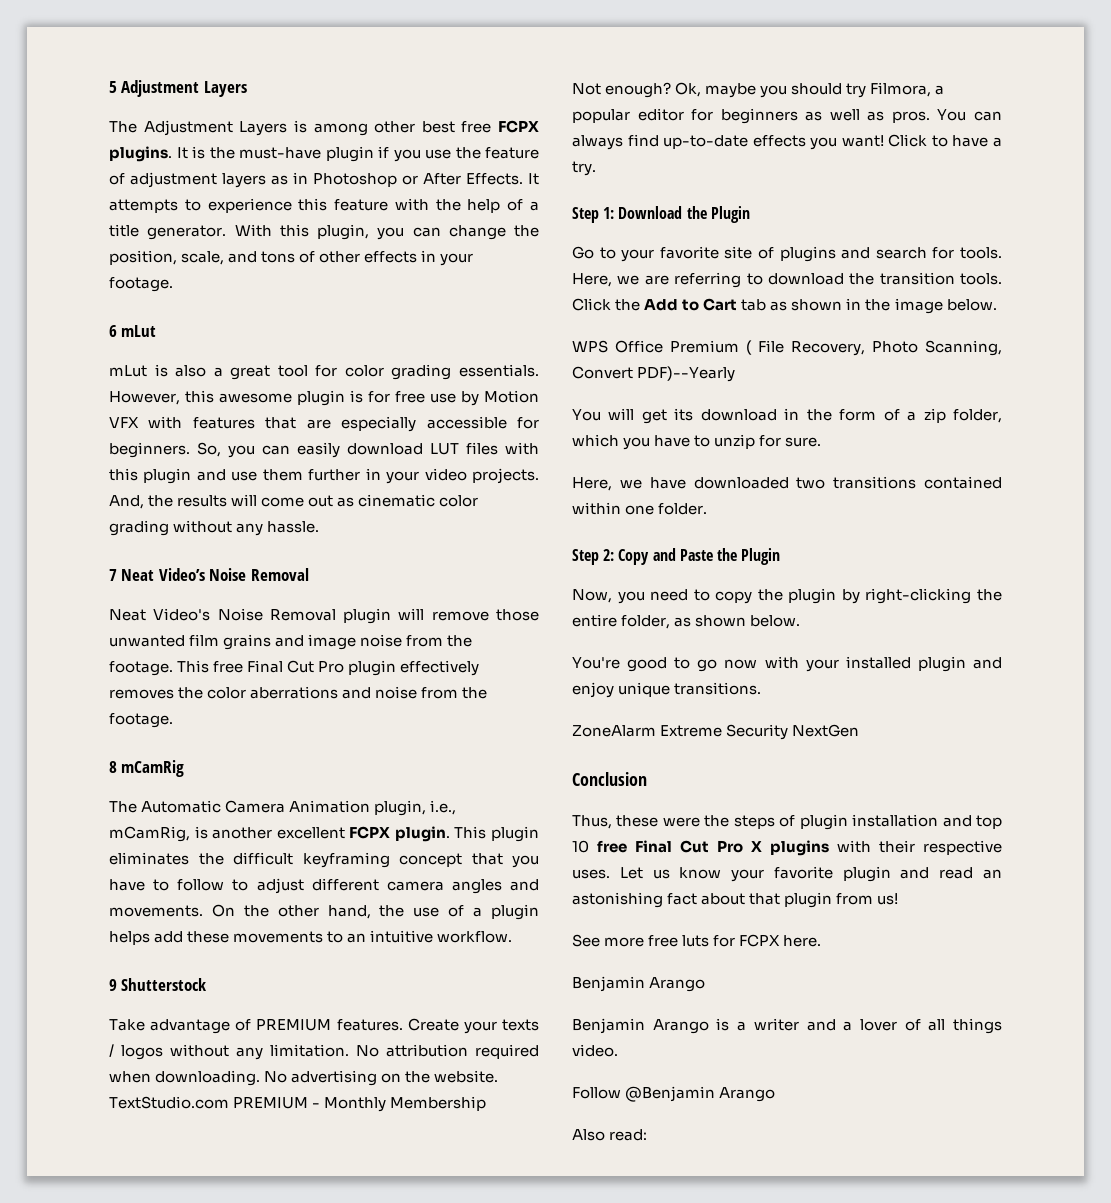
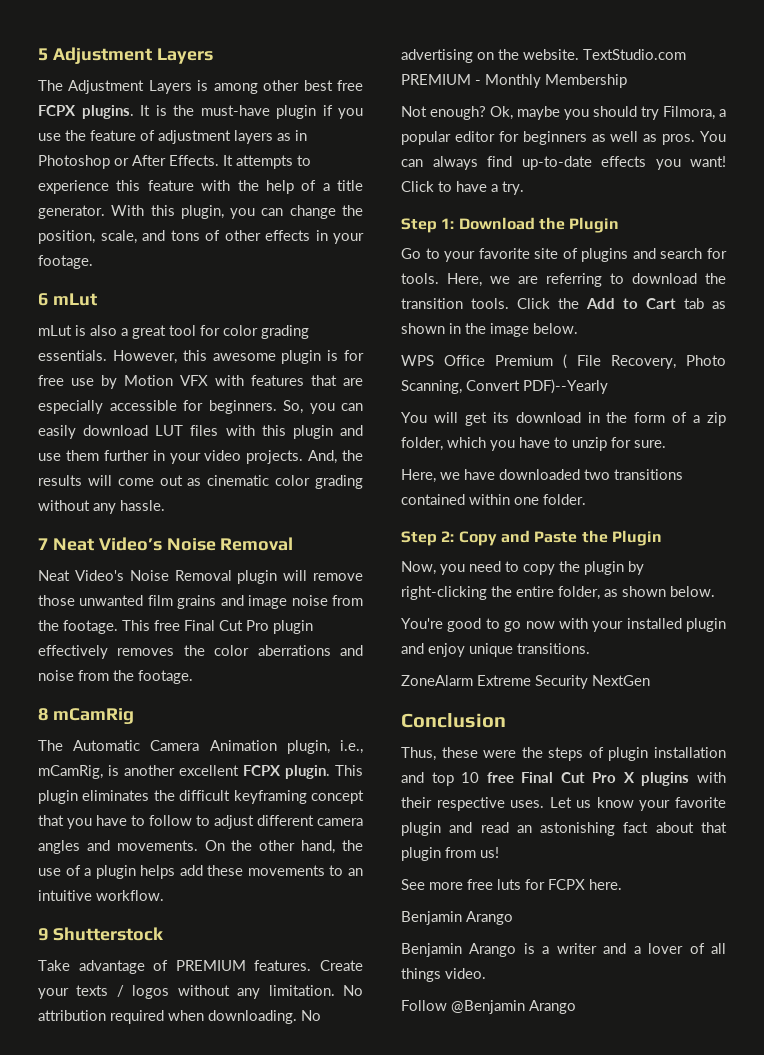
[572,1129,648,1141] // Also read: -> (576, 1007) none

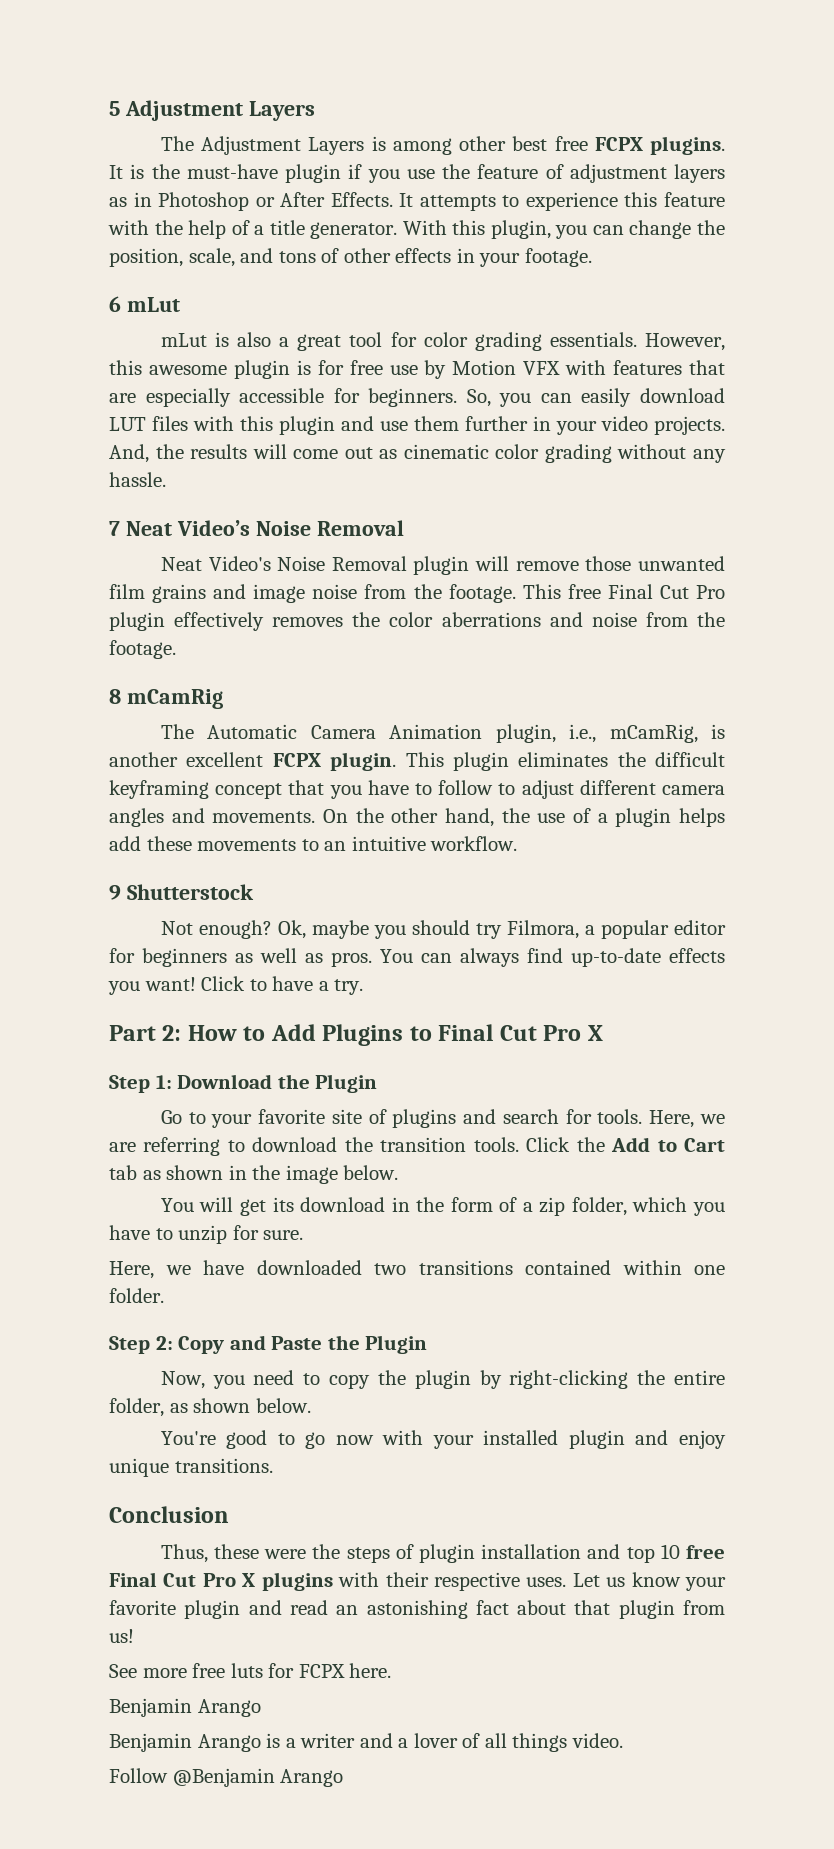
[38,960,363,974] [38,985,363,999] [38,1010,321,1024] [401,49,686,63] [401,74,627,88] // Take advantage of PREMIUM features. Create your texts / logos without any limitation. No attribution required when downloading. No advertising on the website. TextStudio.com PREMIUM - Monthly Membership -> (254, 892) none
(524, 188) none -> [109,1024,603,1046] // Part 2: How to Add Plugins to Final Cut Pro X
[401,354,726,369] [401,379,608,394] // WPS Office Premium ( File Recovery, Photo Scanning, Convert PDF)--Yearly -> (399, 1172) none
[401,675,650,689] // ZoneAlarm Extreme Security NextGen -> (273, 1465) none

